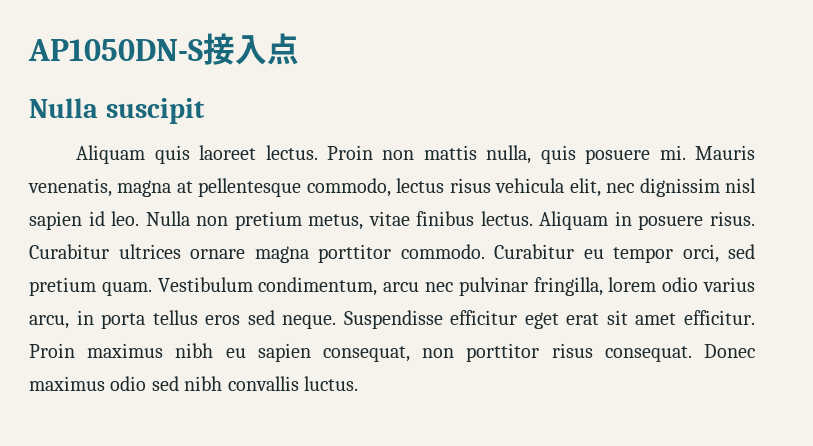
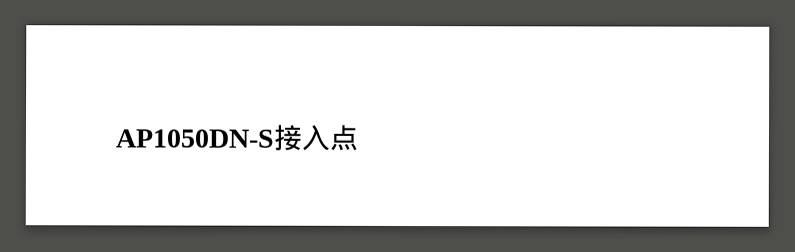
[29,98,205,124] [76,145,756,164] [28,178,757,197] [29,211,756,230] [29,244,755,263] [29,277,755,296] [29,310,755,329] [29,343,755,362] [29,376,358,391] // Nulla suscipit // Aliquam quis laoreet lectus. Proin non mattis nulla, quis posuere mi. Mauris venenatis, magna at pellentesque commodo, lectus risus vehicula elit, nec dignissim nisl sapien id leo. Nulla non pretium metus, vitae finibus lectus. Aliquam in posuere risus. Curabitur ultrices ornare magna porttitor commodo. Curabitur eu tempor orci, sed pretium quam. Vestibulum condimentum, arcu nec pulvinar fringilla, lorem odio varius arcu, in porta tellus eros sed neque. Suspendisse efficitur eget erat sit amet efficitur. Proin maximus nibh eu sapien consequat, non porttitor risus consequat. Donec maximus odio sed nibh convallis luctus. -> (359, 137) none

